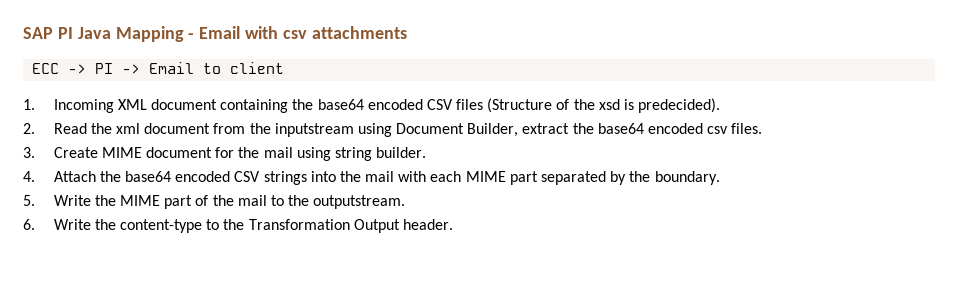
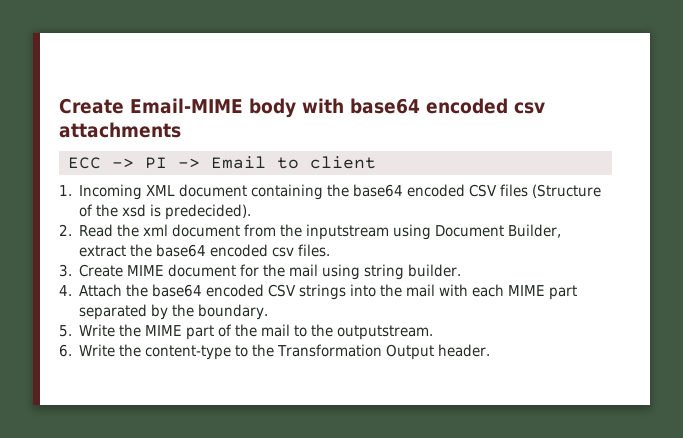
[23,26,279,42] SAP PI Java Mapping - Email with -> [59,98,508,118] Create Email-MIME body with base64 encoded

